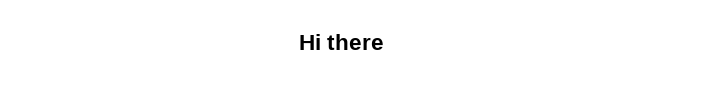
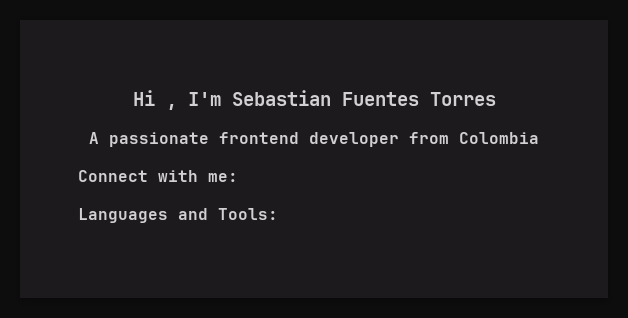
[327,34,385,50] there -> [165,90,496,110] [89,132,539,147] [78,170,238,182] [78,208,278,223] , I'm Sebastian Fuentes Torres // A passionate frontend developer from Colombia // Connect with me: // Languages and Tools:

